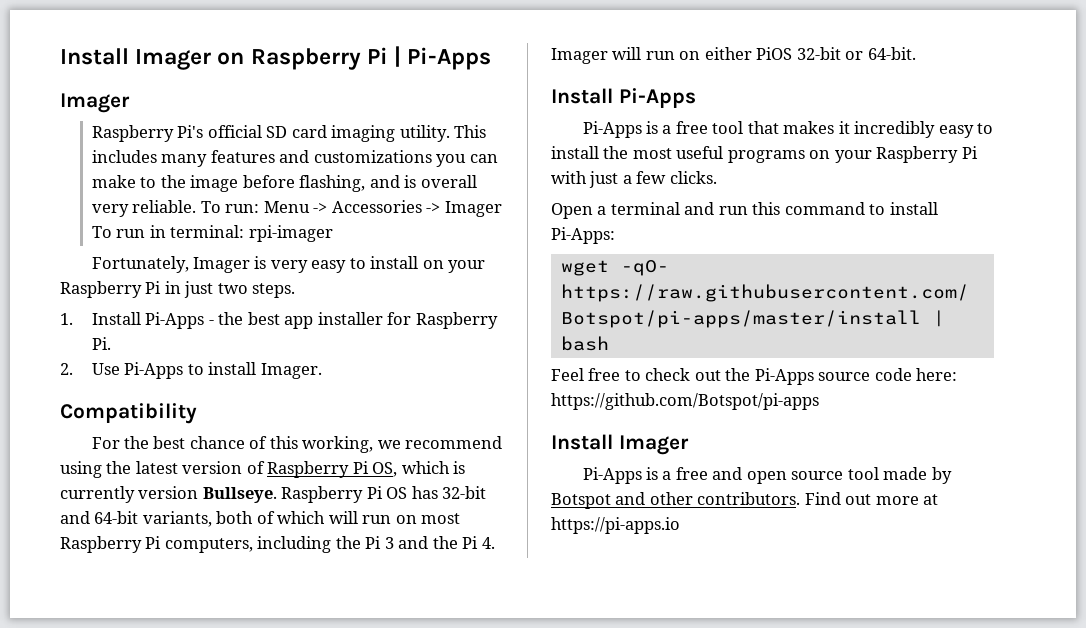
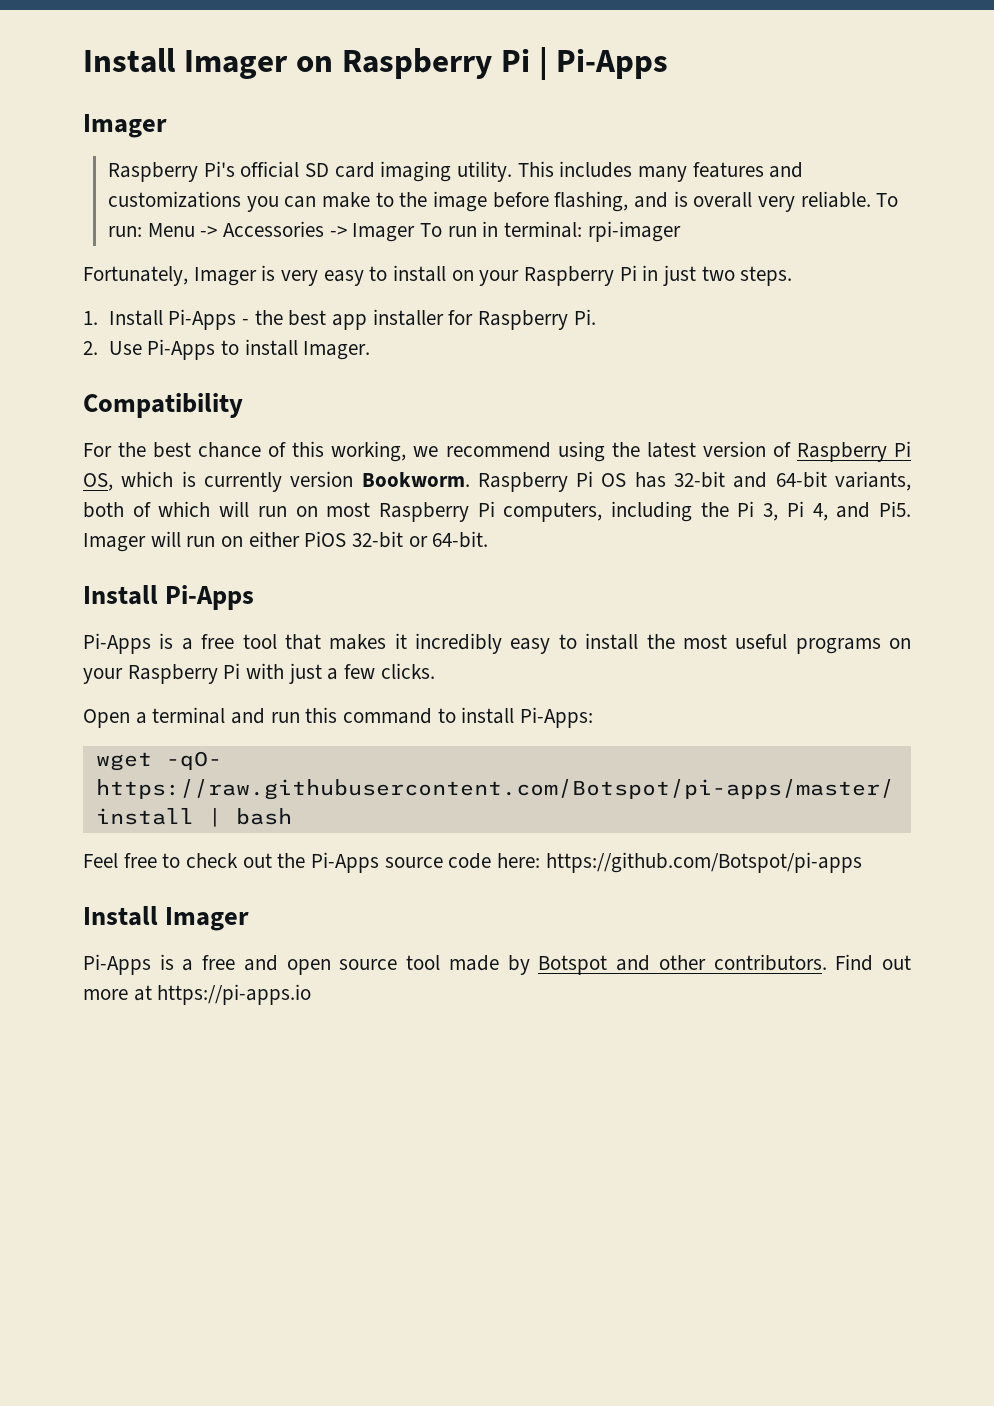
[202,487,277,503] Bullseye. -> [361,472,470,487] Bookworm.
[384,536,495,549] 3 and the Pi 4. -> [763,501,912,521] 3, Pi 4, and Pi5.

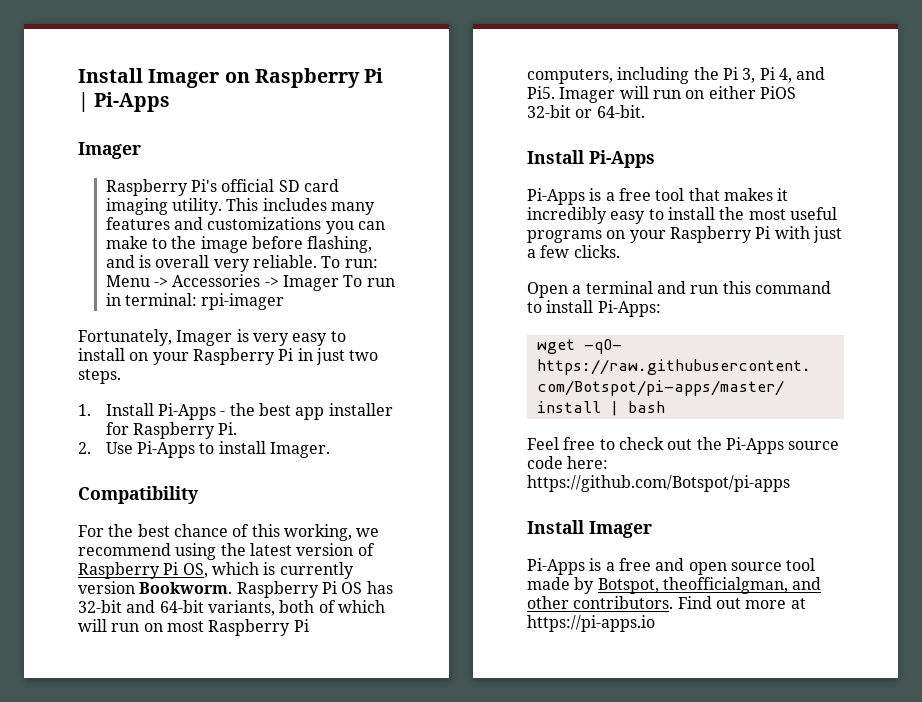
[538,955,608,975] Botspot -> [597,577,788,594] Botspot, theofficialgman,

